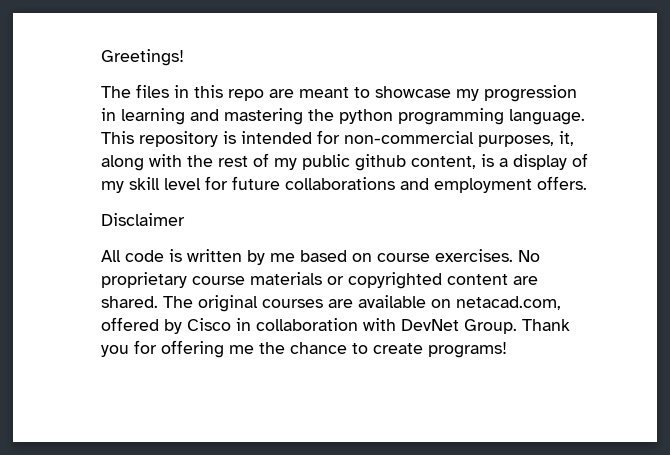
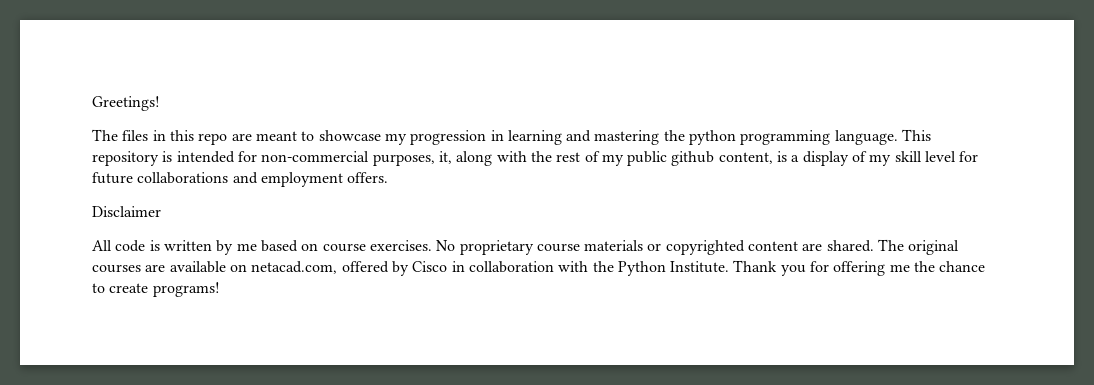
[401,319,517,334] DevNet Group. -> [592,261,730,276] the Python Institute.

